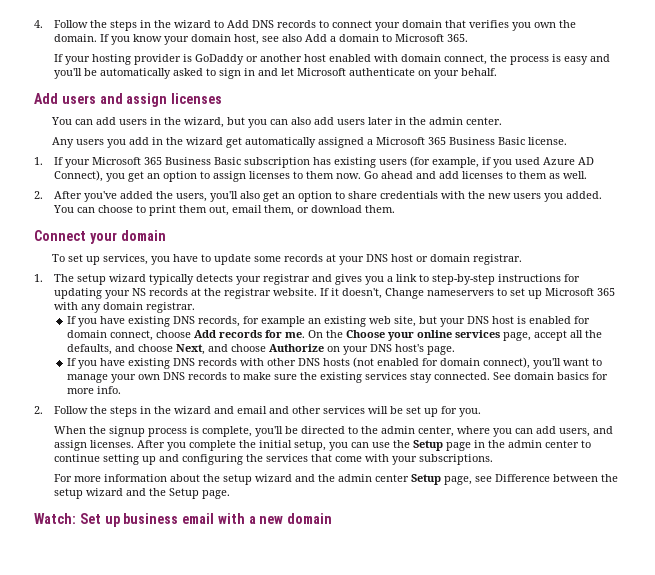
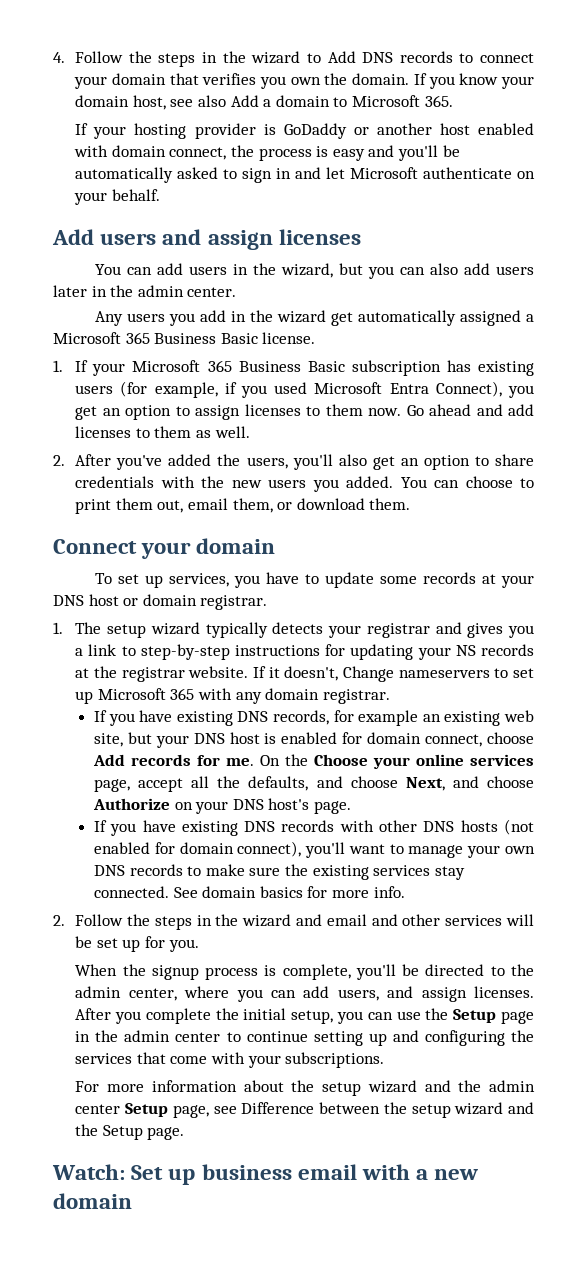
[543,157,595,165] Azure AD -> [314,382,429,394] Microsoft Entra

